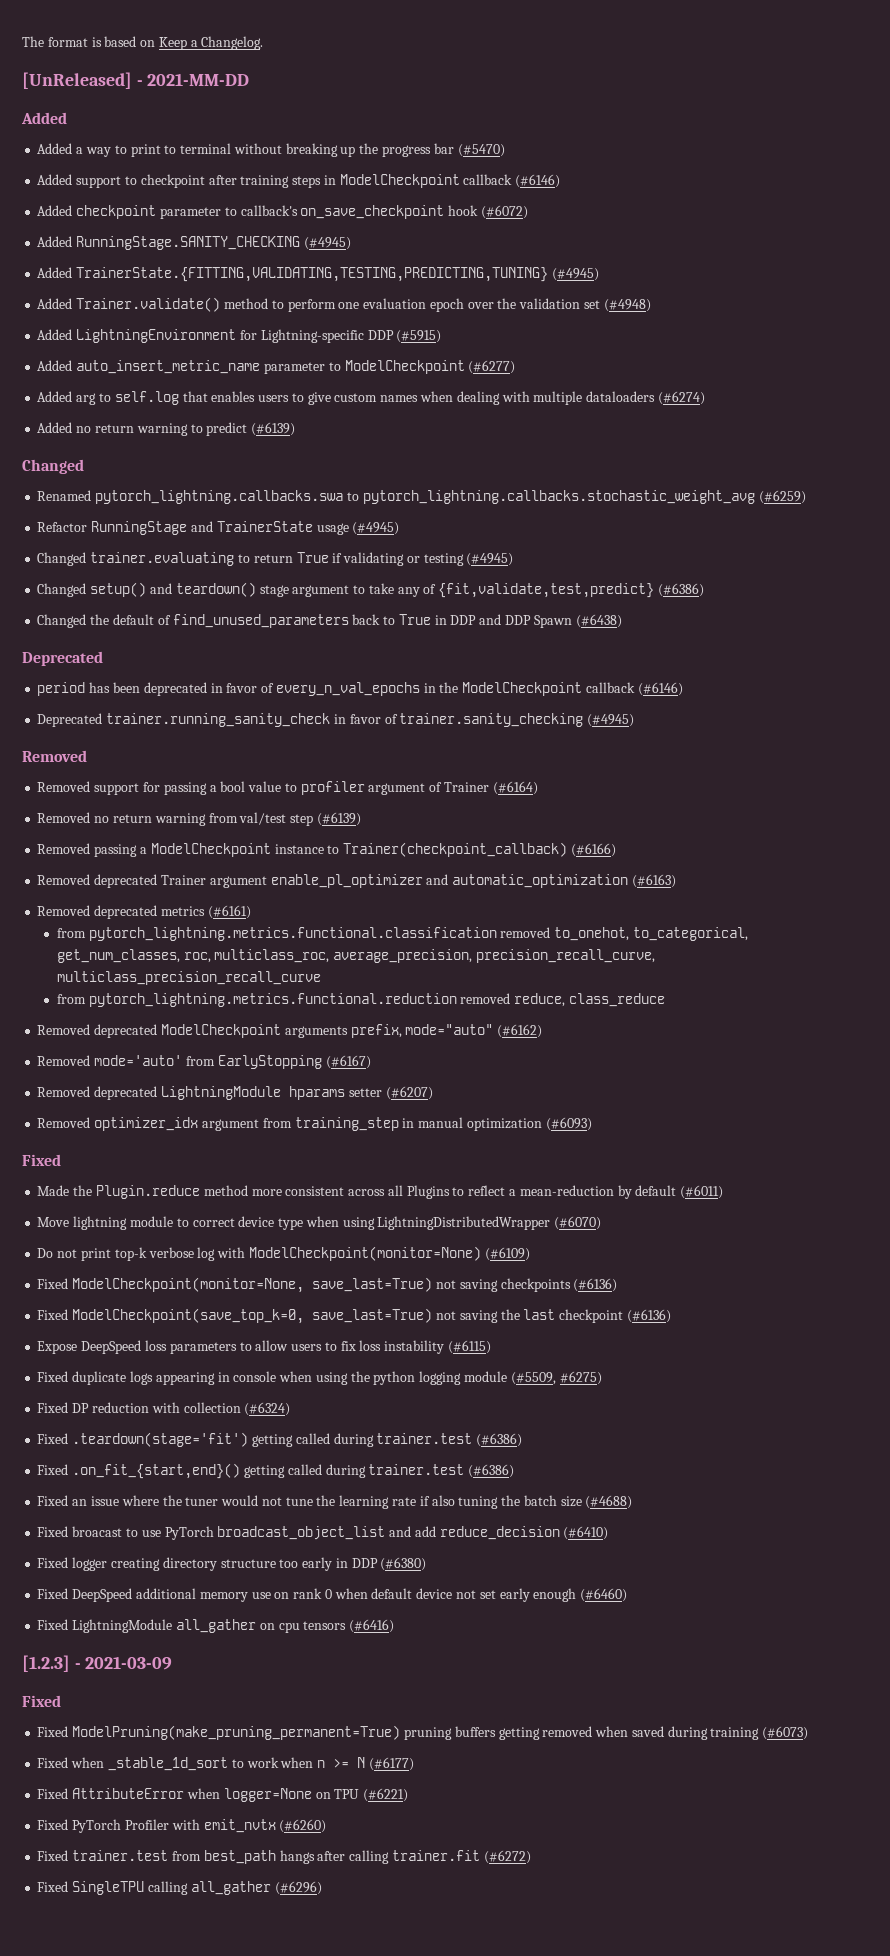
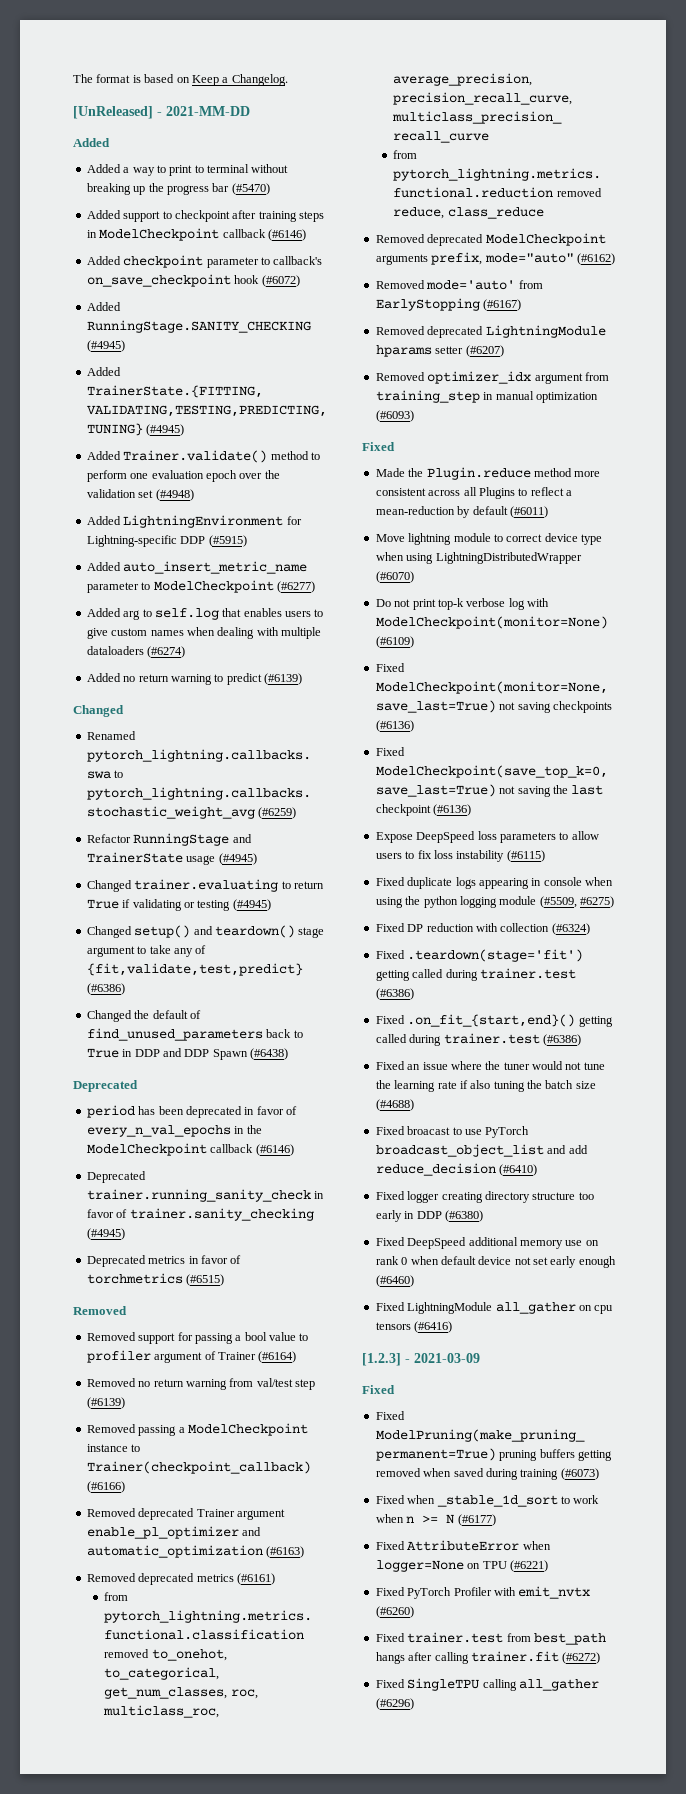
(635, 720) none -> [86,1255,242,1267] [86,1273,225,1286] // Deprecated metrics in favor of torchmetrics (#6515)

